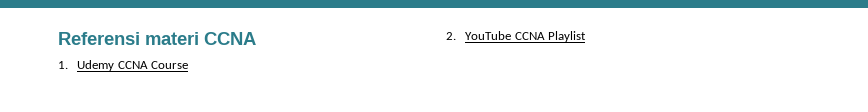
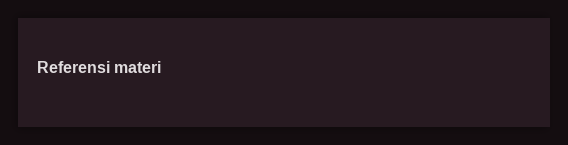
[204,32,256,45] [58,60,189,71] [446,31,587,42] CCNA // 1. Udemy CCNA Course // 2. YouTube CCNA Playlist -> (162, 67) none

